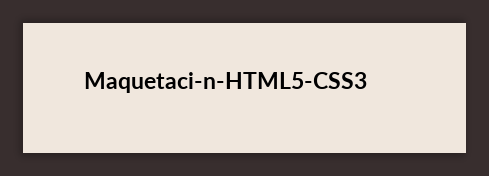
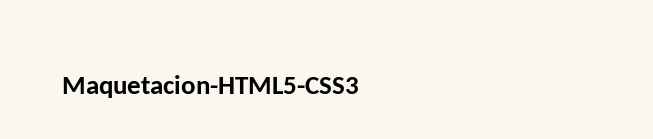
[84,72,367,93] Maquetaci-n-HTML5-CSS3 -> [62,75,359,98] Maquetacion-HTML5-CSS3

